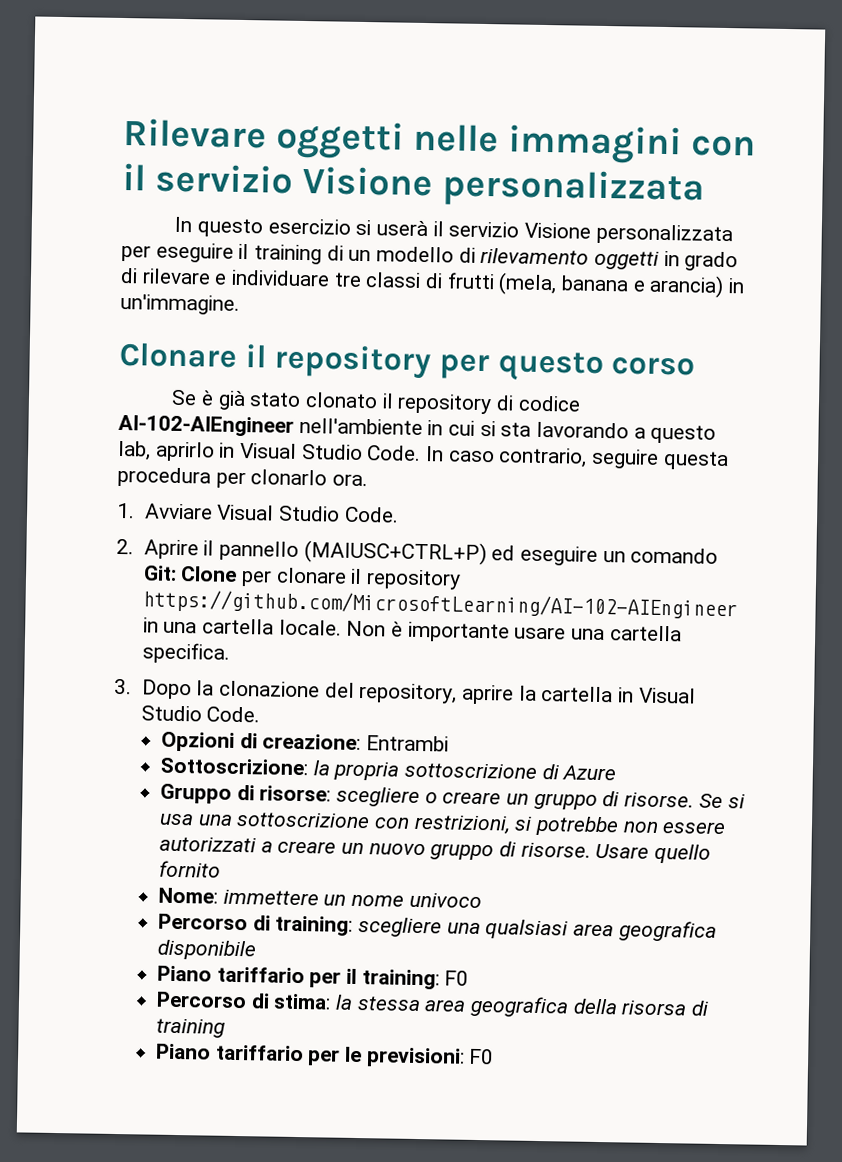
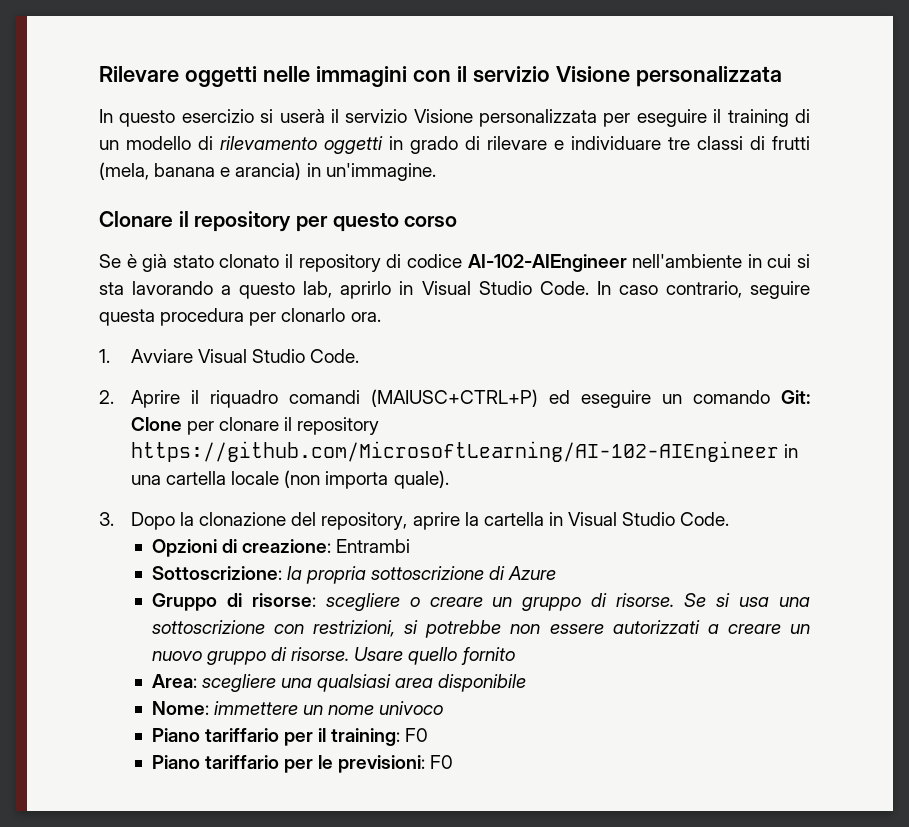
[218,540,299,561] pannello -> [209,390,360,408] riquadro comandi
[278,619,682,643] [141,642,230,664] locale. Non è importante usare una cartella specifica. -> [231,470,449,489] locale (non importa quale).
(222, 869) none -> [151,674,527,692] // Area: scegliere una qualsiasi area disponibile
[158,913,717,942] [157,939,258,961] // Percorso di training: scegliere una qualsiasi area geografica disponibile -> (444, 708) none
[156,991,710,1018] [156,1018,226,1038] // Percorso di stima: la stessa area geografica della risorsa di training -> (429, 735) none

